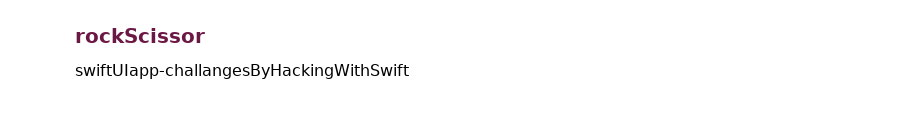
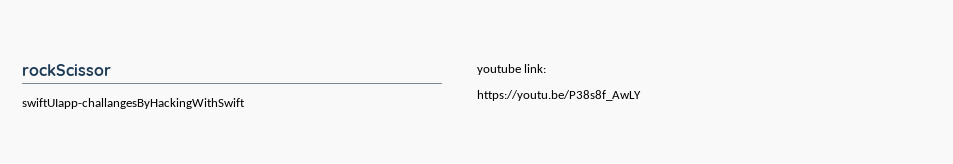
(409, 71) none -> [477,64,547,75] [477,90,641,101] // youtube link: // https://youtu.be/P38s8f_AwLY

